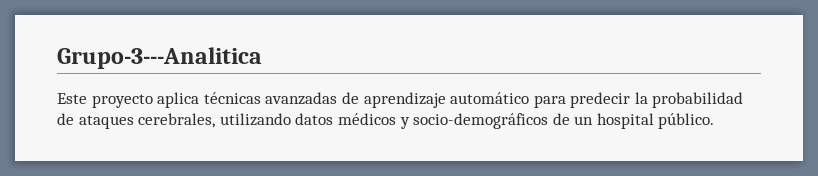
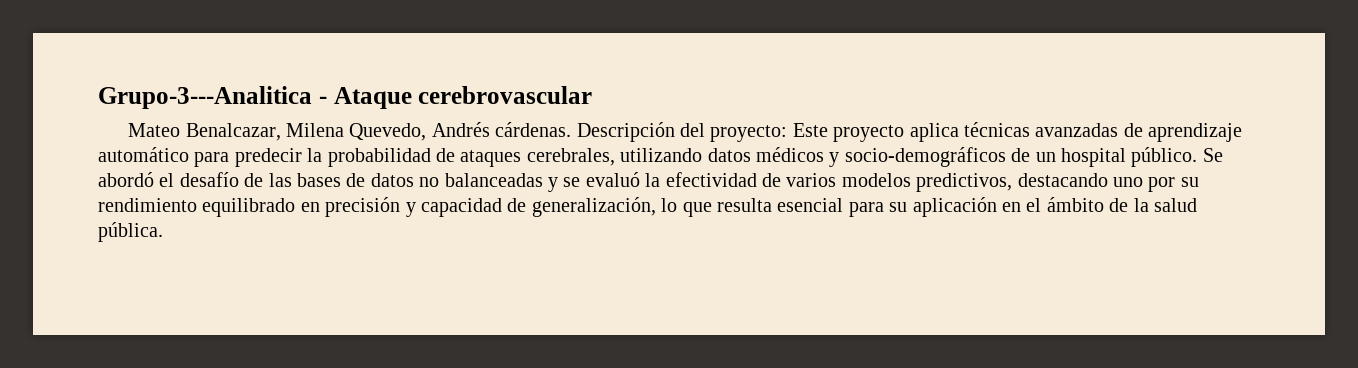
(262, 58) // -> [318,86,593,109] [128,122,788,142] - Ataque cerebrovascular // Mateo Benalcazar, Milena Quevedo, Andrés cárdenas. Descripción del proyecto:
(715, 121) none -> [1202,148,1223,162] [98,172,1199,192] [98,197,1197,217] [98,222,163,242] Se abordó el desafío de las bases de datos no balanceadas y se evaluó la efectividad de varios modelos predictivos, destacando uno por su rendimiento equilibrado en precisión y capacidad de generalización, lo que resulta esencial para su aplicación en el ámbito de la salud pública.

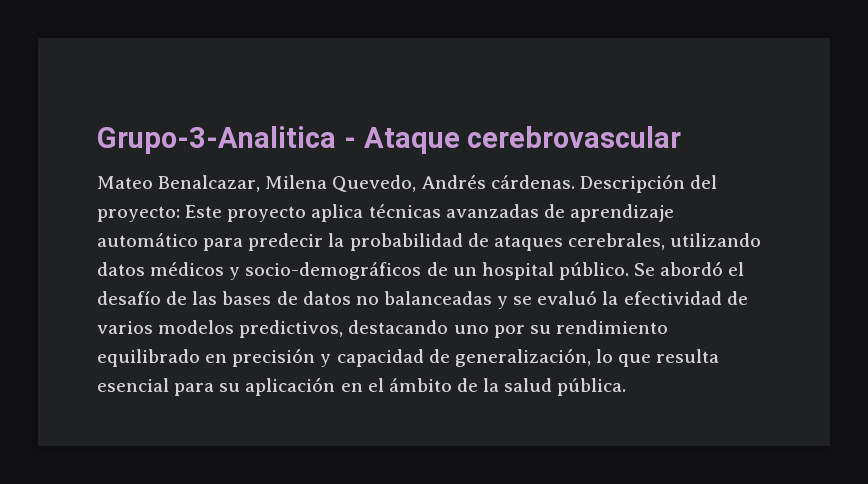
[98,86,312,109] Grupo-3---Analitica -> [97,126,336,154] Grupo-3-Analitica

